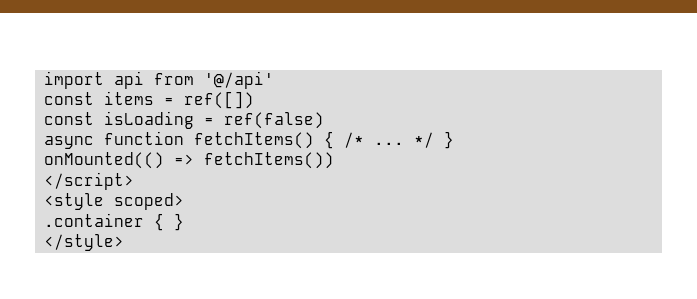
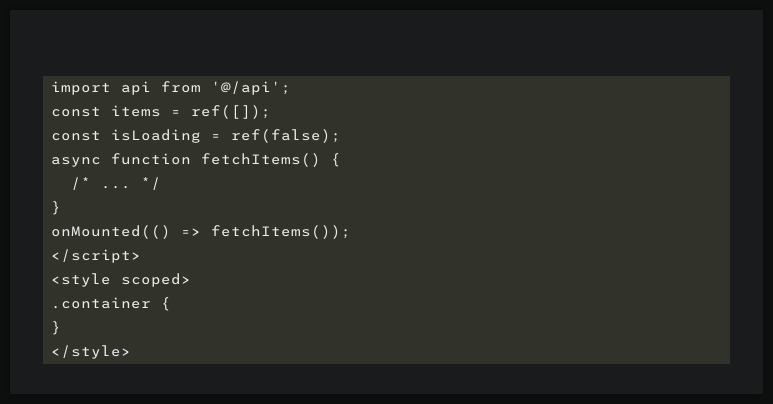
[204,71,275,89] '@/api' -> [211,81,292,95] '@/api';
[184,91,255,109] ref([]) -> [191,105,272,119] ref([]);
[224,112,325,129] ref(false) -> [231,129,342,143] ref(false);
(335, 140) none -> (342, 160) //
(435, 140) none -> (162, 183) //
[204,152,335,169] fetchItems()) -> [211,225,352,239] fetchItems());
(165, 222) none -> (172, 304) //

